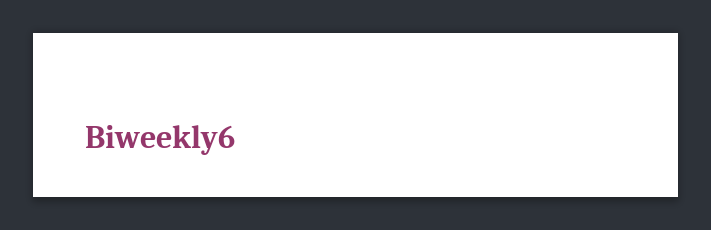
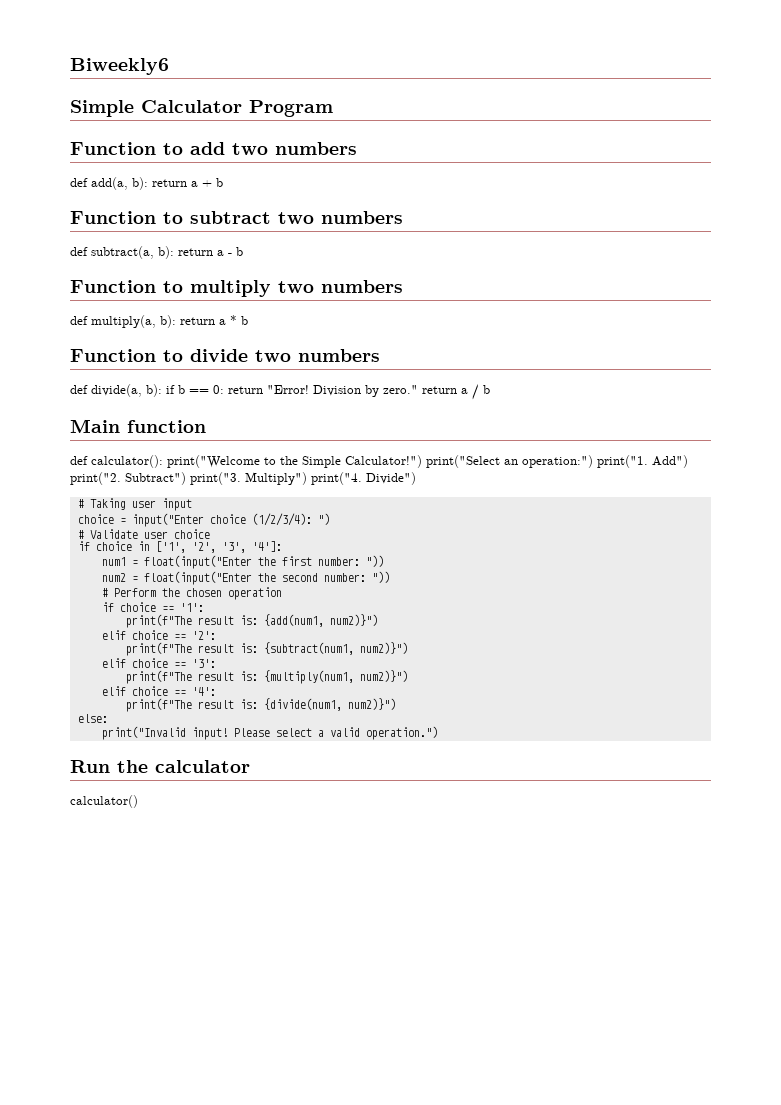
(235, 140) none -> [70,100,333,117] [70,142,357,155] [70,177,223,190] [70,211,403,224] [70,246,243,259] [70,280,403,297] [70,315,248,328] [70,349,380,362] [70,384,490,400] [70,419,206,433] [70,455,688,468] [70,472,416,485] [77,498,192,511] [77,513,330,527] [77,529,210,539] [77,541,282,553] [101,555,384,569] [101,571,390,585] [101,587,282,600] [101,602,204,612] [125,614,378,628] [101,630,216,640] [125,642,408,656] [101,658,216,668] [125,670,408,684] [101,686,216,696] [125,698,396,712] [77,714,108,723] [101,726,438,740] [70,760,250,773] [70,795,138,808] // Simple Calculator Program // Function to add two numbers // def add(a, b): return a + b // Function to subtract two numbers // def subtract(a, b): return a - b // Function to multiply two numbers // def multiply(a, b): return a * b // Function to divide two numbers // def divide(a, b): if b == 0: return "Error! Division by zero." return a / b // Main function // def calculator(): print("Welcome to the Simple Calculator!") print("Select an operation:") print("1. Add") print("2. Subtract") print("3. Multiply") print("4. Divide") // # Taking user input // choice = input("Enter choice (1/2/3/4): ") // # Validate user choice // if choice in ['1', '2', '3', '4']: // num1 = float(input("Enter the first number: ")) // num2 = float(input("Enter the second number: ")) // # Perform the chosen operation // if choice == '1': // print(f"The result is: {add(num1, num2)}") // elif choice == '2': // print(f"The result is: {subtract(num1, num2)}") // elif choice == '3': // print(f"The result is: {multiply(num1, num2)}") // elif choice == '4': // print(f"The result is: {divide(num1, num2)}") // else: // print("Invalid input! Please select a valid operation.") // Run the calculator // calculator()

